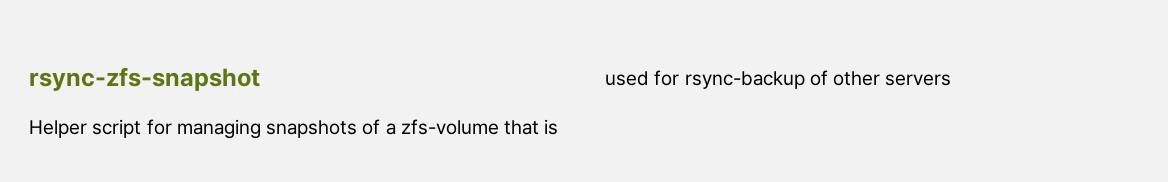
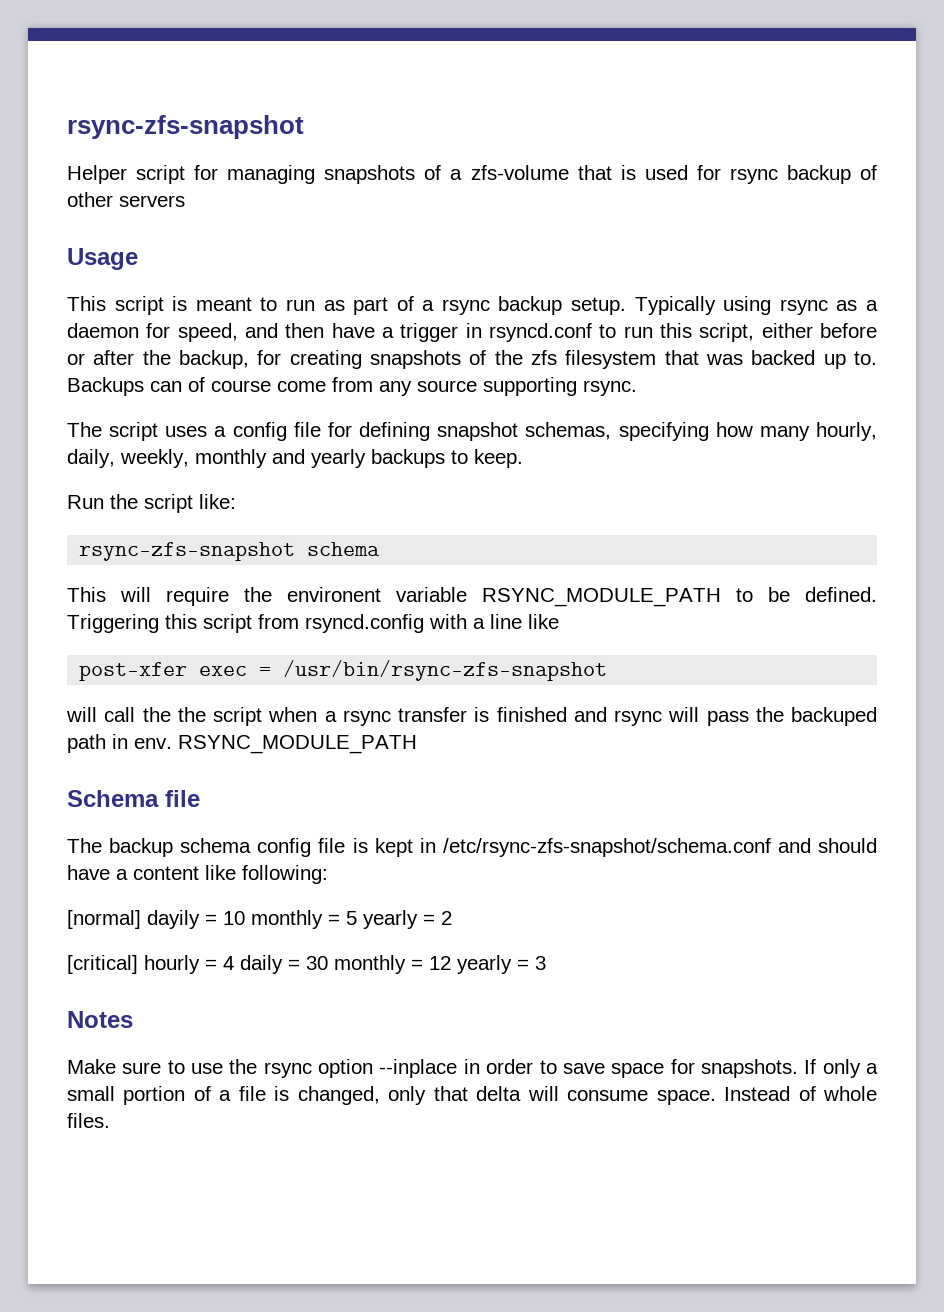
[684,71,805,89] rsync-backup -> [729,165,851,184] rsync backup
(952, 80) none -> [67,248,138,270] [67,296,879,315] [67,323,878,342] [67,350,878,369] [67,377,637,396] [67,422,878,441] [67,449,523,468] [67,494,236,513] [79,542,381,561] [67,587,877,607] [67,614,559,633] [79,660,608,681] [66,707,877,726] [67,734,417,754] [67,790,200,807] [67,838,878,857] [67,865,328,884] [67,910,452,929] [67,955,546,974] [67,1011,133,1028] [67,1059,879,1078] [67,1086,877,1105] [67,1113,110,1128] // Usage // This script is meant to run as part of a rsync backup setup. Typically using rsync as a daemon for speed, and then have a trigger in rsyncd.conf to run this script, either before or after the backup, for creating snapshots of the zfs filesystem that was backed up to. Backups can of course come from any source supporting rsync. // The script uses a config file for defining snapshot schemas, specifying how many hourly, daily, weekly, monthly and yearly backups to keep. // Run the script like: // rsync-zfs-snapshot schema // This will require the environent variable RSYNC_MODULE_PATH to be defined. Triggering this script from rsyncd.config with a line like // post-xfer exec = /usr/bin/rsync-zfs-snapshot // will call the the script when a rsync transfer is finished and rsync will pass the backuped path in env. RSYNC_MODULE_PATH // Schema file // The backup schema config file is kept in /etc/rsync-zfs-snapshot/schema.conf and should have a content like following: // [normal] dayily = 10 monthly = 5 yearly = 2 // [critical] hourly = 4 daily = 30 monthly = 12 yearly = 3 // Notes // Make sure to use the rsync option --inplace in order to save space for snapshots. If only a small portion of a file is changed, only that delta will consume space. Instead of whole files.

